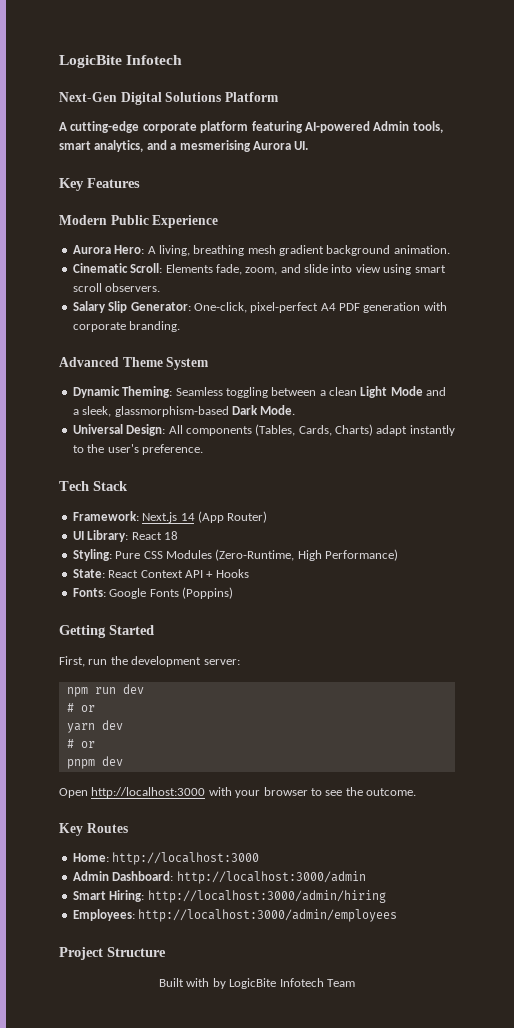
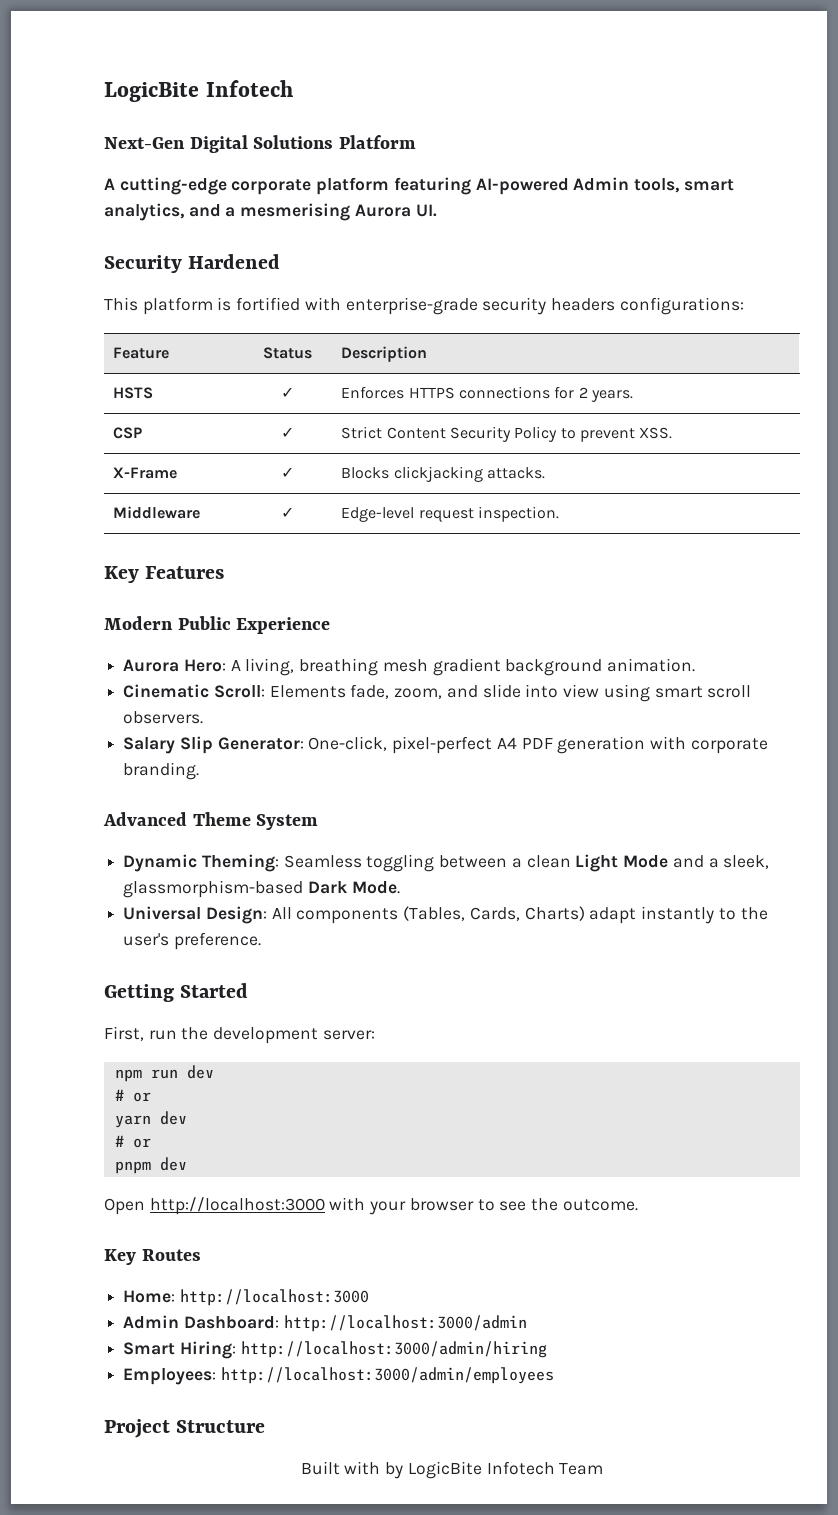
(309, 145) none -> [104,254,281,273] [104,297,744,315] [113,347,170,359] [263,347,312,359] [341,346,428,362] [113,387,154,399] [281,387,294,398] [341,386,633,402] [113,427,143,439] [281,427,294,438] [341,426,673,442] [113,467,178,479] [281,467,294,478] [341,466,545,482] [113,506,201,519] [281,507,294,518] [341,506,559,522] // Security Hardened // This platform is fortified with enterprise-grade security headers configurations: // Feature | Status | Description // HSTS | ✓ | Enforces HTTPS connections for 2 years. // CSP | ✓ | Strict Content Security Policy to prevent XSS. // X-Frame | ✓ | Blocks clickjacking attacks. // Middleware | ✓ | Edge-level request inspection.
[59,481,128,491] [72,511,268,523] [72,530,178,542] [72,549,398,561] [72,569,249,578] [72,587,233,599] // Tech Stack // Framework: Next.js 14 (App Router) // UI Library: React 18 // Styling: Pure CSS Modules (Zero-Runtime, High Performance) // State: React Context API + Hooks // Fonts: Google Fonts (Poppins) -> (261, 941) none

